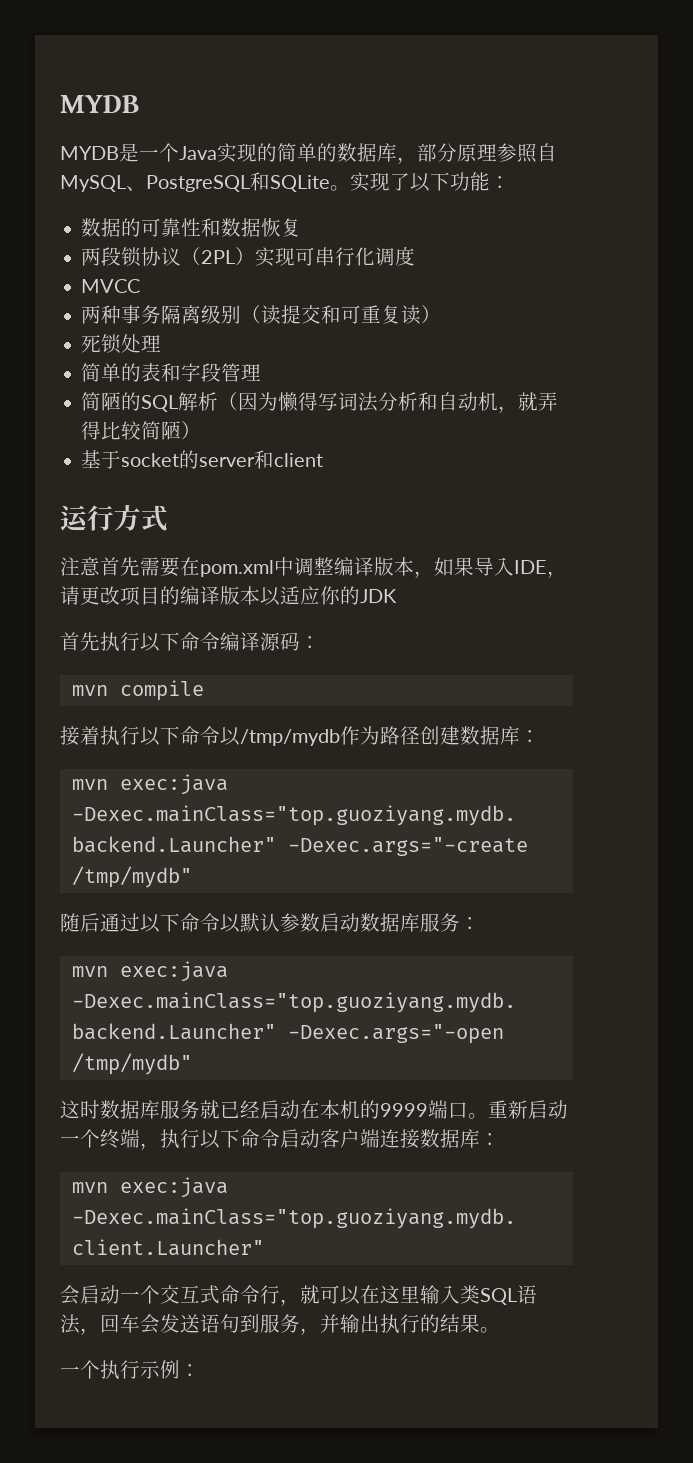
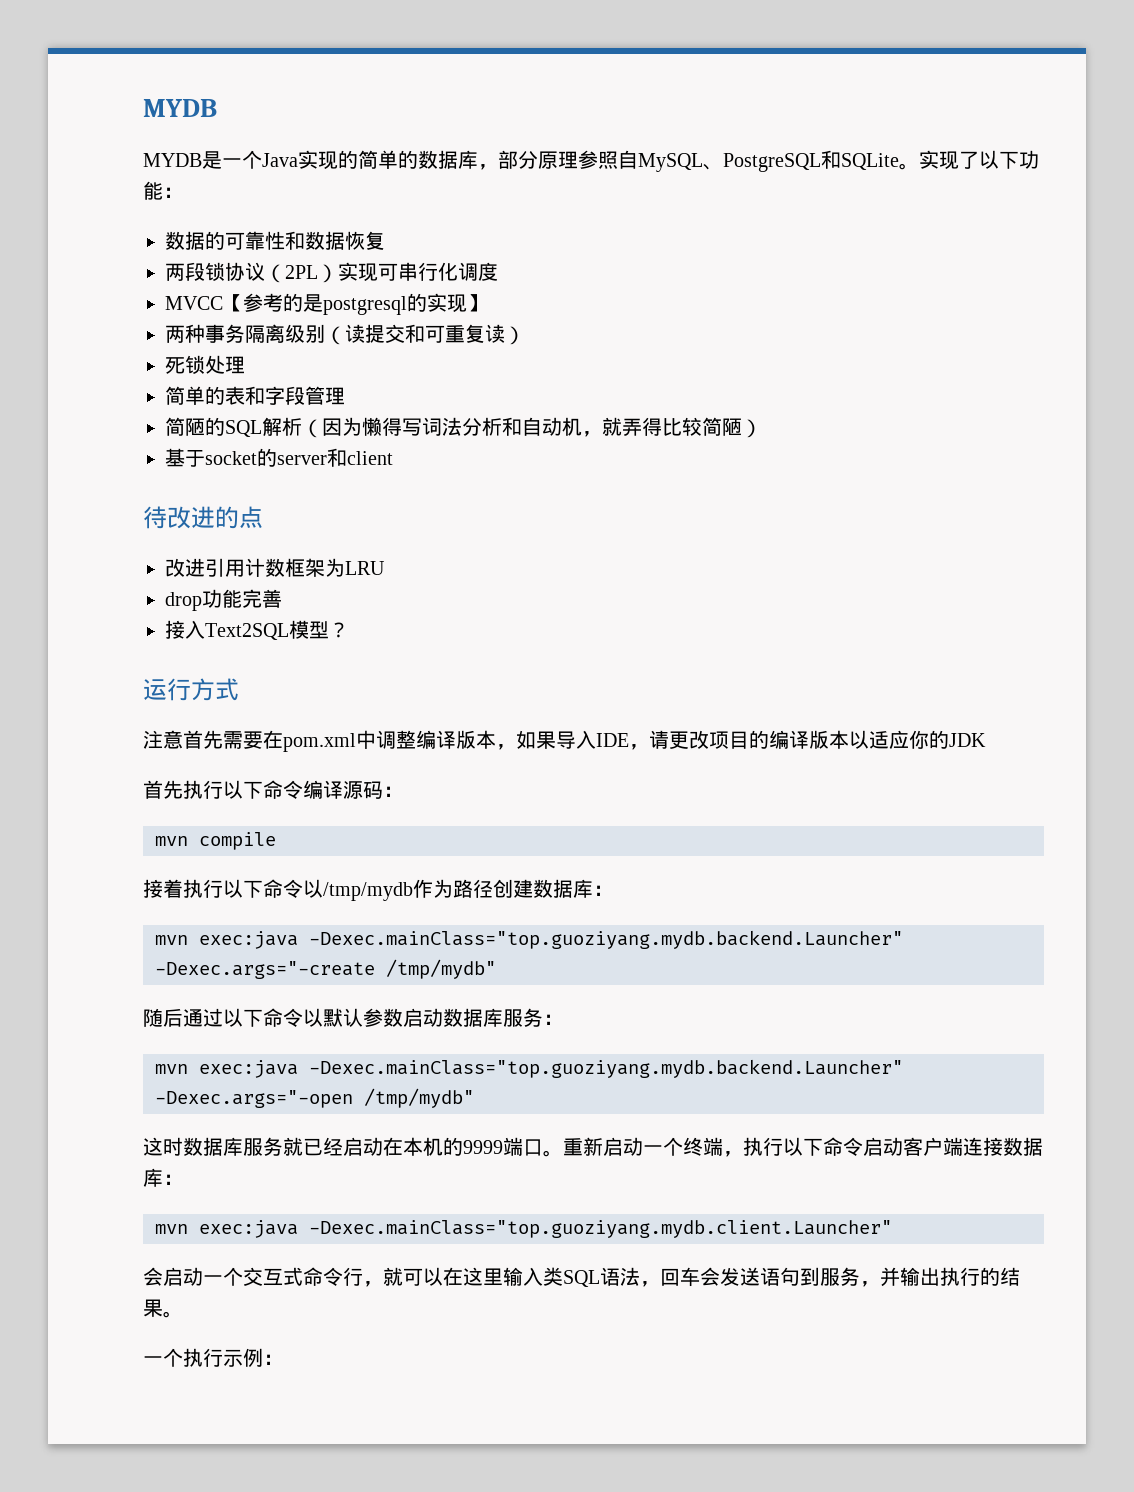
(141, 286) none -> [223,293,487,315] 【参考的是postgresql的实现】
(324, 460) none -> [143,506,263,529] [165,558,385,577] [165,589,282,611] [165,620,349,640] // 待改进的点 // 改进引用计数框架为LRU // drop功能完善 // 接入Text2SQL模型？

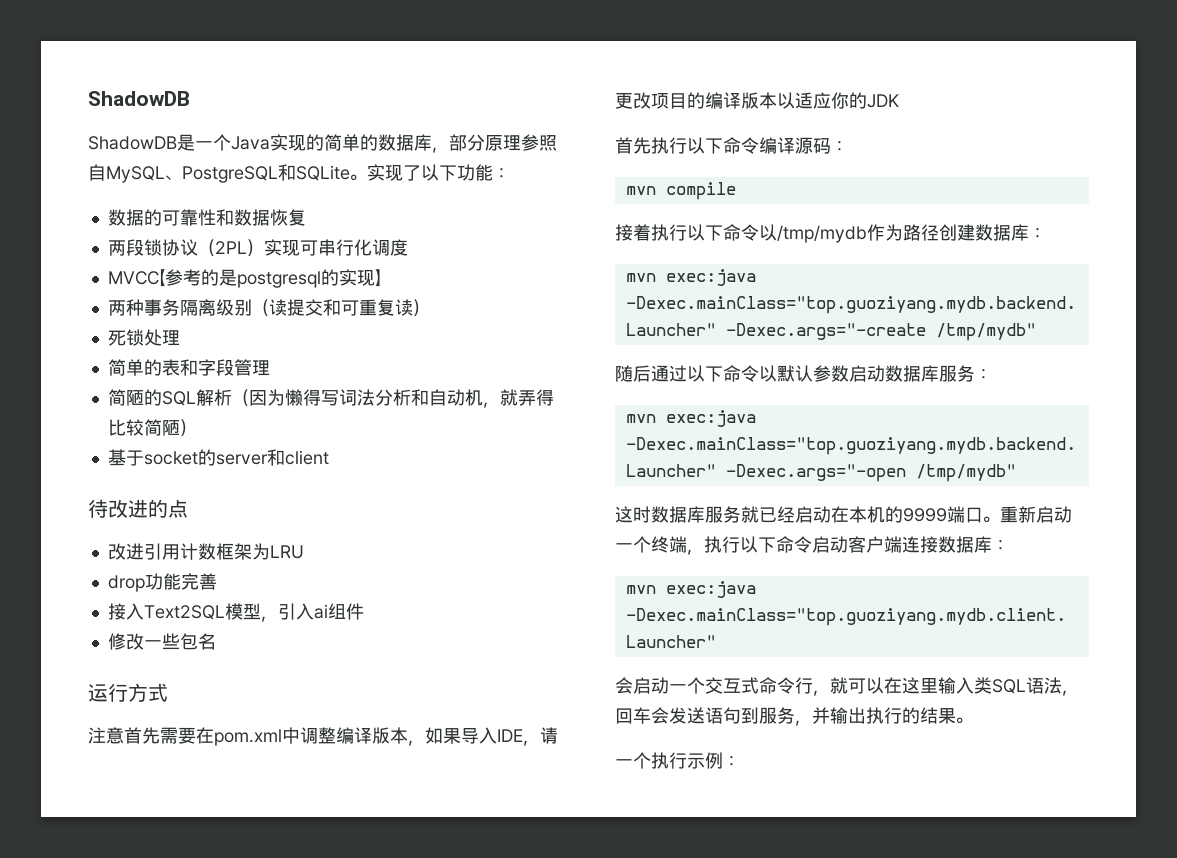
[143,99,217,117] [143,153,202,167] MYDB // MYDB -> [88,91,190,106] [88,136,177,150] ShadowDB // ShadowDB
[329,622,349,638] ？ -> [260,603,364,622] [107,633,216,650] ，引入ai组件 // 修改一些包名

